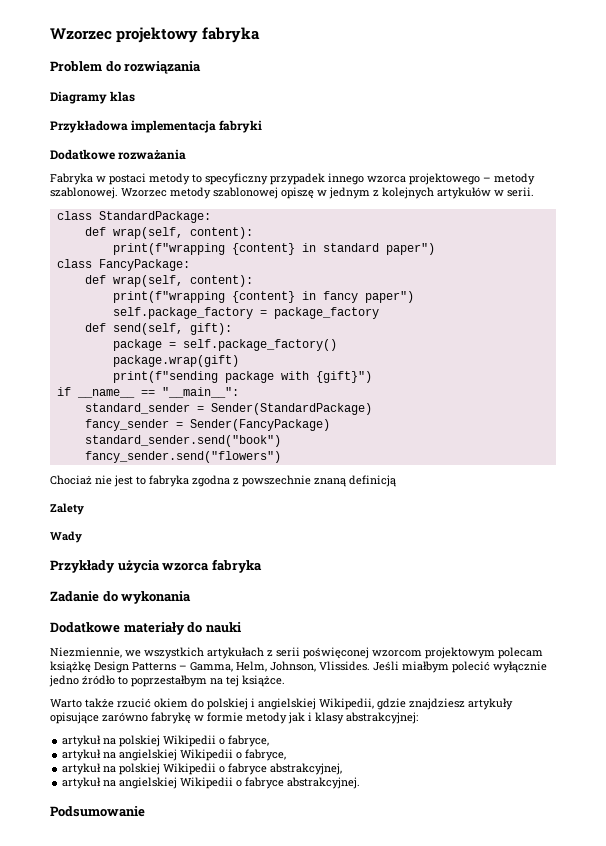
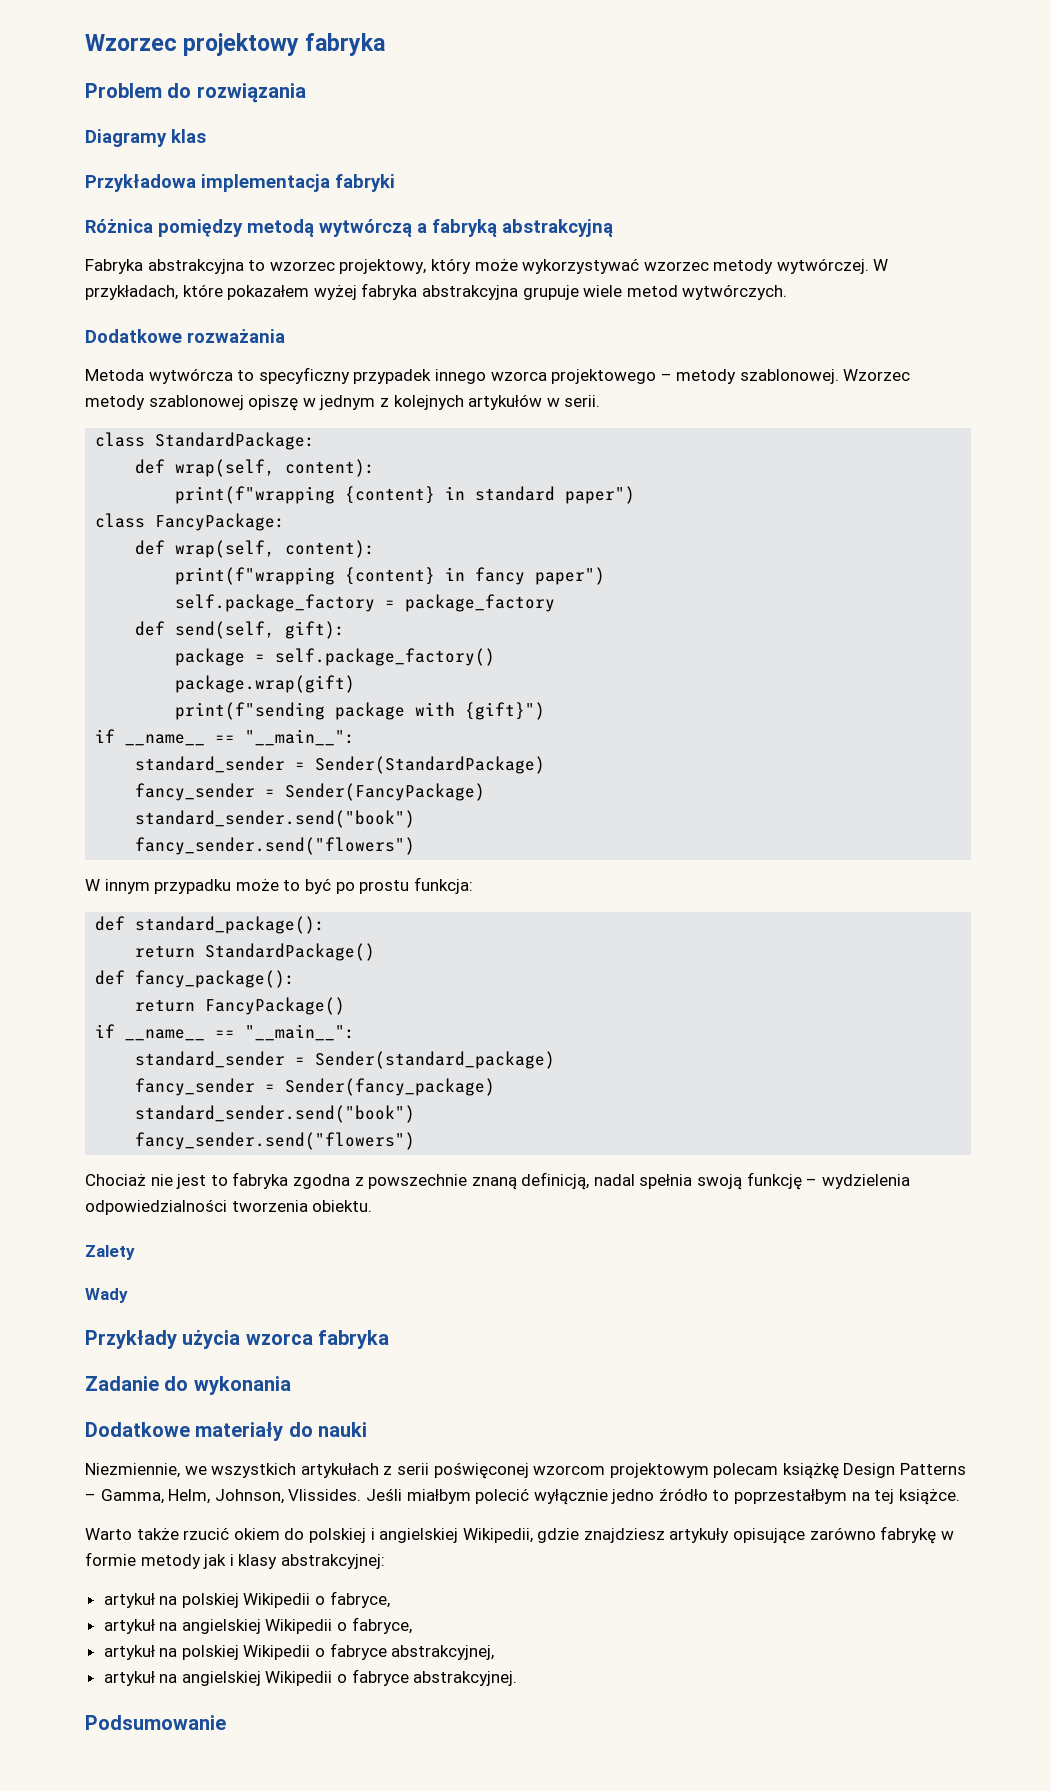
[50,149,187,160] [50,173,190,185] Dodatkowe rozważania // Fabryka w postaci metody -> [85,219,613,237] [85,258,889,274] [85,283,788,300] [85,329,285,343] [85,368,233,384] Różnica pomiędzy metodą wytwórczą a fabryką abstrakcyjną // Fabryka abstrakcyjna to wzorzec projektowy, który może wykorzystywać wzorzec metody wytwórczej. W przykładach, które pokazałem wyżej fabryka abstrakcyjna grupuje wiele metod wytwórczych. // Dodatkowe rozważania // Metoda wytwórcza
(281, 457) none -> [85,877,473,894] [95,916,326,934] [135,943,376,961] [95,970,296,988] [135,997,346,1015] [95,1024,356,1041] [135,1051,556,1069] [135,1078,496,1096] [135,1105,416,1123] [135,1132,416,1150] // W innym przypadku może to być po prostu funkcja: // def standard_package(): // return StandardPackage() // def fancy_package(): // return FancyPackage() // if __name__ == "__main__": // standard_sender = Sender(standard_package) // fancy_sender = Sender(fancy_package) // standard_sender.send("book") // fancy_sender.send("flowers")
[349,475,397,487] definicją -> [521,1172,910,1190] [85,1199,373,1215] definicją, nadal spełnia swoją funkcję – wydzielenia odpowiedzialności tworzenia obiektu.

